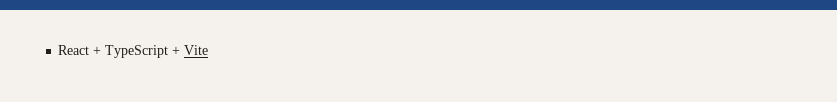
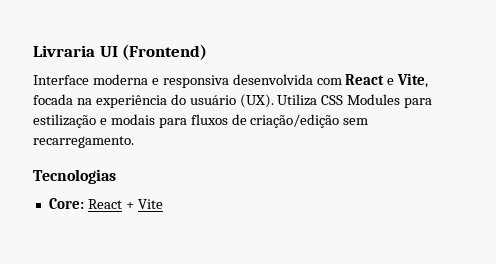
[58,45,169,58] React + TypeScript -> [33,44,208,60] [33,73,429,88] [33,94,433,108] [33,114,369,128] [33,136,134,148] [33,169,116,184] [48,198,122,209] Livraria UI (Frontend) // Interface moderna e responsiva desenvolvida com React e Vite, focada na experiência do usuário (UX). Utiliza CSS Modules para estilização e modais para fluxos de criação/edição sem recarregamento. // Tecnologias // Core: React

